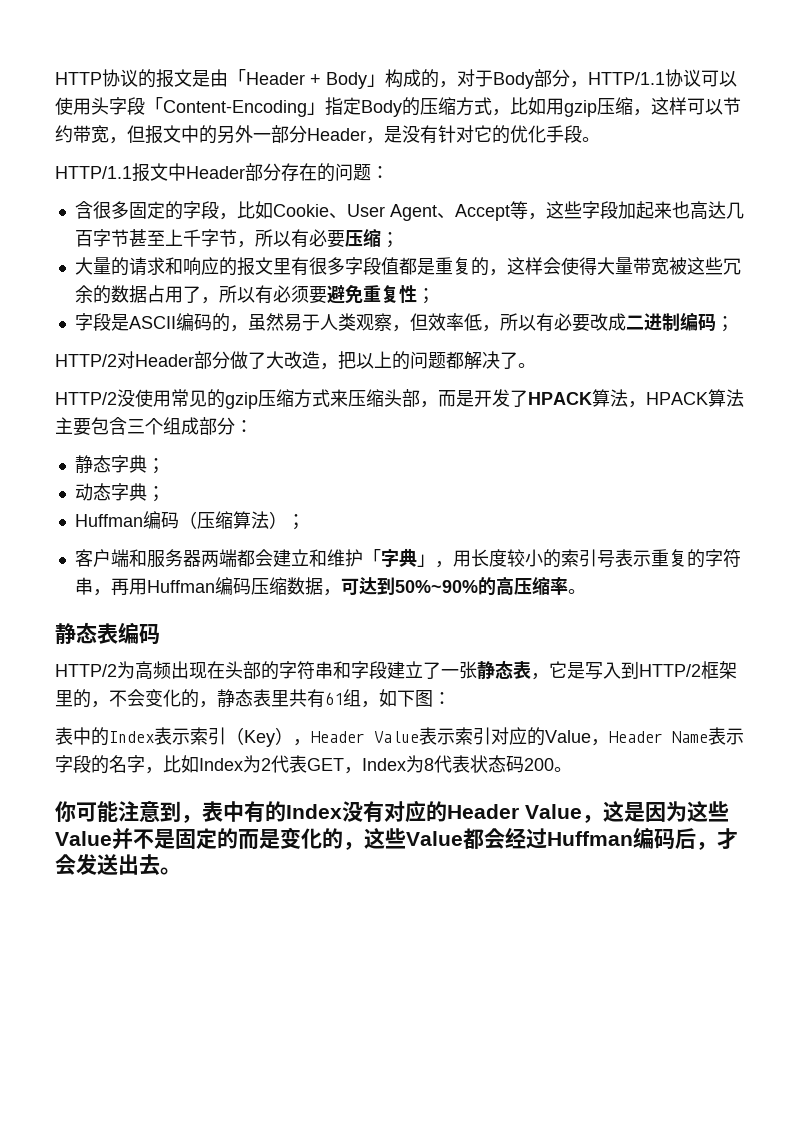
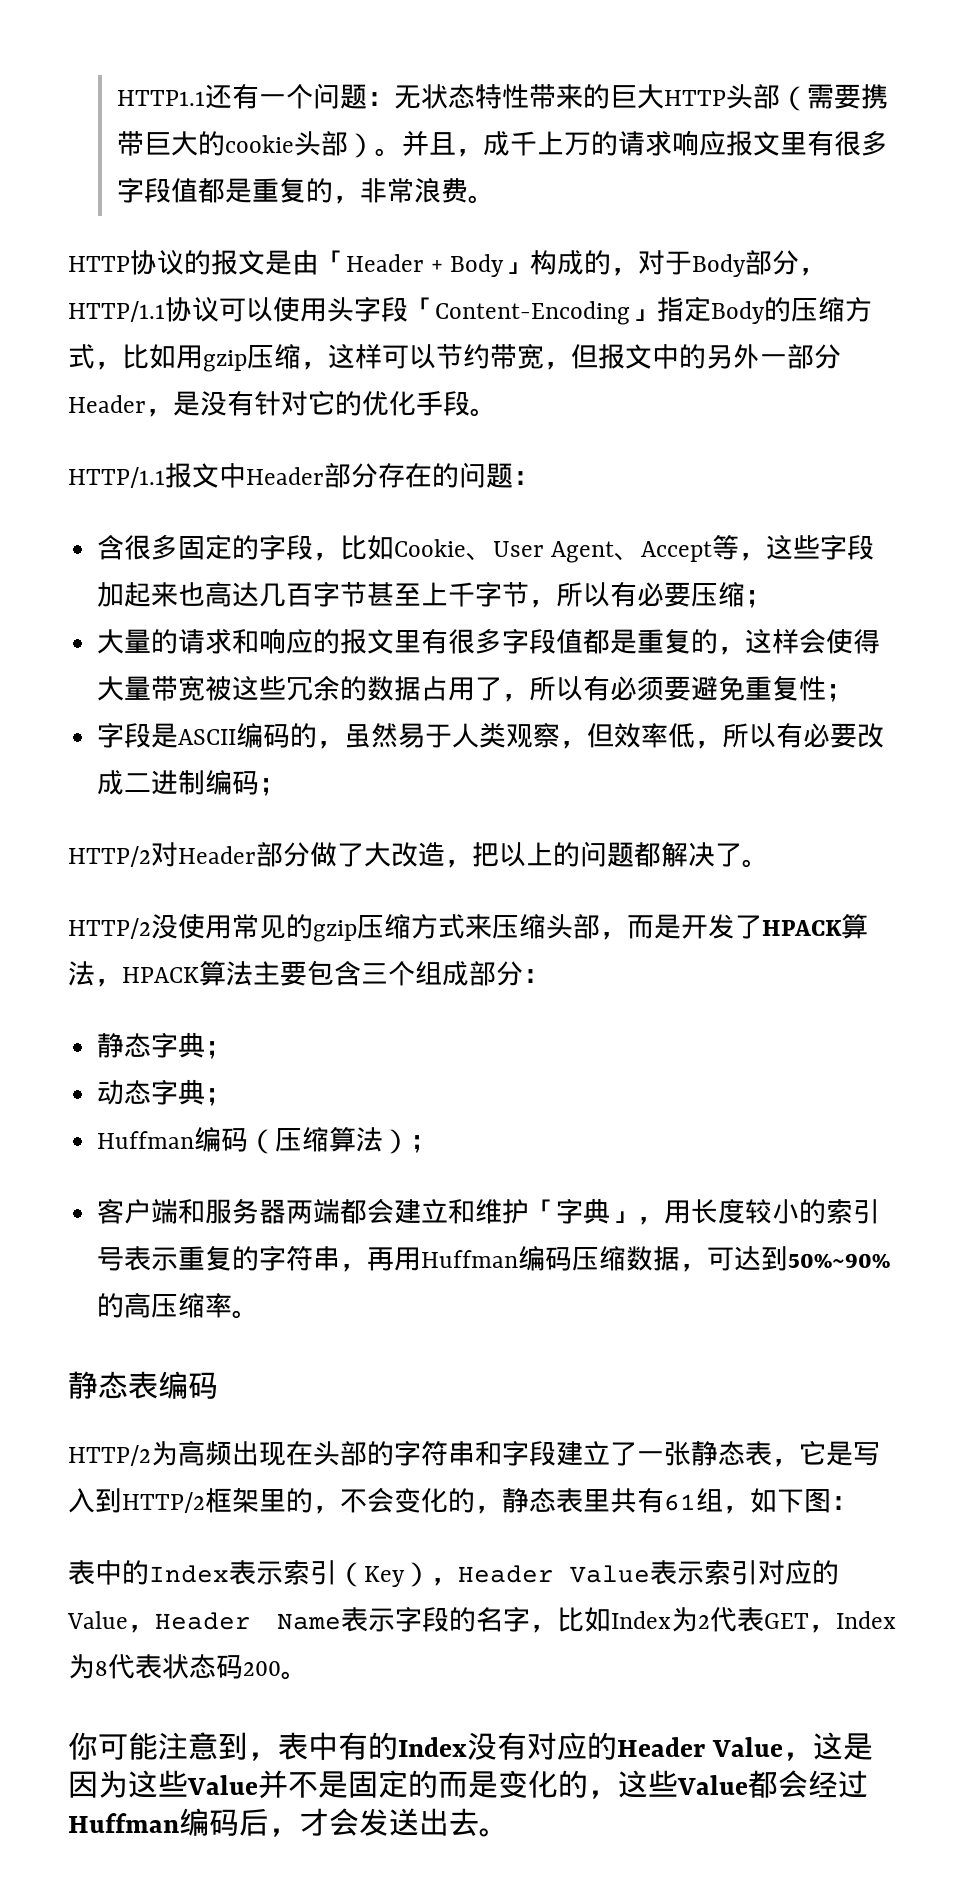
(55, 78) none -> [116,83,888,111] [116,130,888,158] [116,177,495,204] HTTP1.1还有一个问题：无状态特性带来的巨大HTTP头部（需要携带巨大的cookie头部）。并且，成千上万的请求响应报文里有很多字段值都是重复的，非常浪费。 //

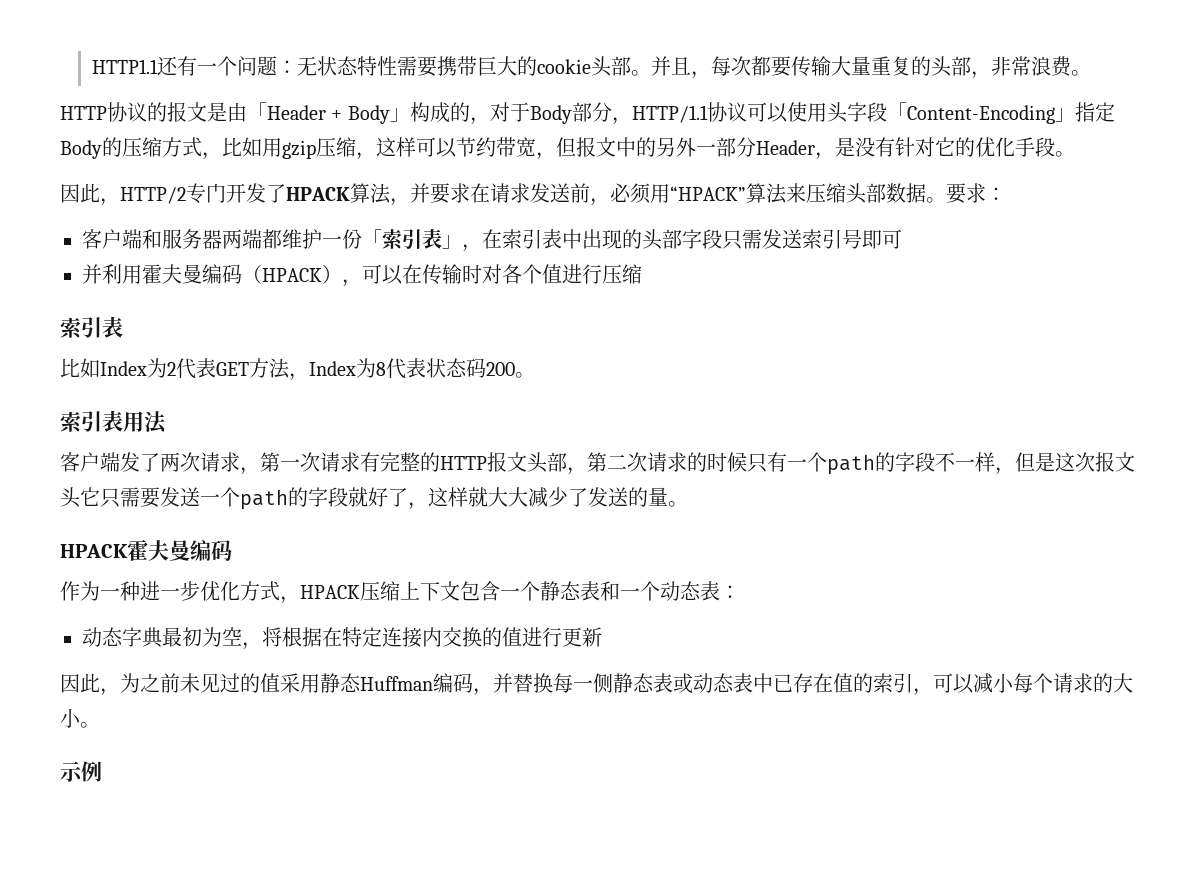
[528,84,807,111] 带来的巨大HTTP头部（ -> (398, 66) none
[347,133,375,158] ） -> (632, 66) none
[482,130,888,156] [116,177,333,203] 成千上万的请求响应报文里有很多字段值都是重复的 -> [711,56,972,77] 每次都要传输大量重复的头部
[68,462,540,488] [97,534,875,563] [97,581,773,608] [97,628,881,655] [97,675,854,702] [97,722,885,749] [97,770,287,796] [68,841,769,868] [68,913,868,942] [68,960,550,987] [97,1032,233,1059] [97,1079,233,1106] [97,1126,438,1154] HTTP/1.1报文中Header部分存在的问题： // 含很多固定的字段，比如Cookie、User Agent、Accept等，这些字段加起来也高达几百字节甚至上千字节，所以有必要压缩； // 大量的请求和响应的报文里有很多字段值都是重复的，这样会使得大量带宽被这些冗余的数据占用了，所以有必须要避免重复性； // 字段是ASCII编码的，虽然易于人类观察，但效率低，所以有必要改成二进制编码； // HTTP/2对Header部分做了大改造，把以上的问题都解决了。 // HTTP/2没使用常见的gzip压缩方式来压缩头部，而是开发了HPACK算法，HPACK算法主要包含三个组成部分： // 静态字典； // 动态字典； // Huffman编码（压缩算法）； -> [60,183,1006,206] 因此，HTTP/2专门开发了HPACK算法，并要求在请求发送前，必须用“HPACK”算法来压缩头部数据。要求：
[367,1198,881,1225] [97,1245,891,1272] [97,1292,260,1319] [68,1371,218,1399] [68,1440,880,1467] [68,1487,858,1514] [68,1560,839,1587] [67,1606,557,1633] 会建立和维护「字典」，用长度较小的索引号表示重复的字符串，再用Huffman编码压缩数据，可达到50%~90%的高压缩率。 // 静态表编码 // HTTP/2为高频出现在头部的字符串和字段建立了一张静态表，它是写入到HTTP/2框架里的，不会变化的，静态表里共有61组，如下图： // 表中的Index表示索引（Key），Header Value表示索引对应的Value，Header Name表示字段的名字， -> [282,229,902,252] [82,264,642,287] [59,316,123,339] 维护一份「索引表」，在索引表中出现的头部字段只需发送索引号即可 // 并利用霍夫曼编码（HPACK），可以在传输时对各个值进行压缩 // 索引表 //
(809, 1621) none -> [249,358,290,379] 方法
[68,1732,873,1761] [68,1770,868,1799] [68,1808,509,1837] 你可能注意到，表中有的Index没有对应的Header Value，这是因为这些Value并不是固定的而是变化的，这些Value都会经过Huffman编码后，才会发送出去。 -> [59,410,167,434] [60,452,1135,475] [60,487,688,510] [60,539,232,561] [60,581,740,604] [82,627,602,650] [60,673,1133,696] [60,708,100,728] [60,761,102,782] 索引表用法 // 客户端发了两次请求，第一次请求有完整的HTTP报文头部，第二次请求的时候只有一个path的字段不一样，但是这次报文头它只需要发送一个path的字段就好了，这样就大大减少了发送的量。 // HPACK霍夫曼编码 // 作为一种进一步优化方式，HPACK压缩上下文包含一个静态表和一个动态表： // 动态字典最初为空，将根据在特定连接内交换的值进行更新 // 因此，为之前未见过的值采用静态Huffman编码，并替换每一侧静态表或动态表中已存在值的索引，可以减小每个请求的大小。 // 示例

